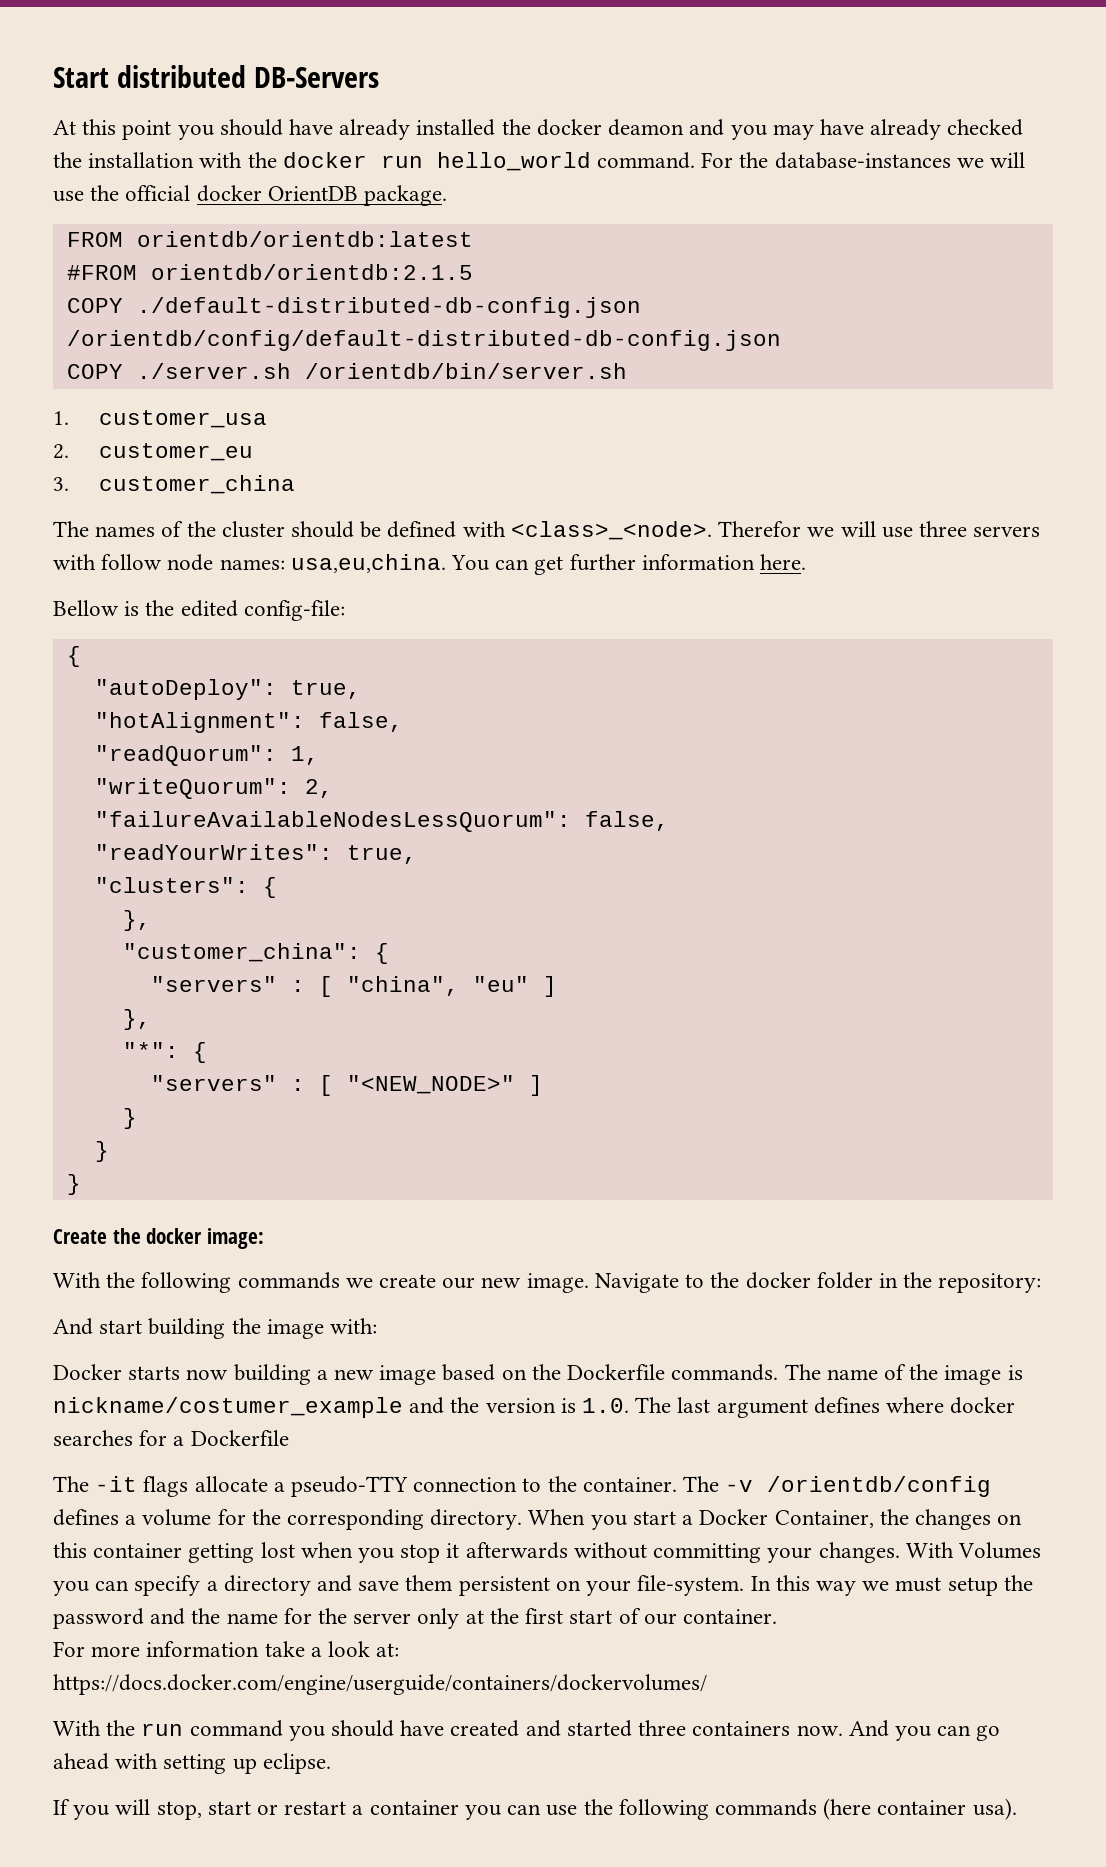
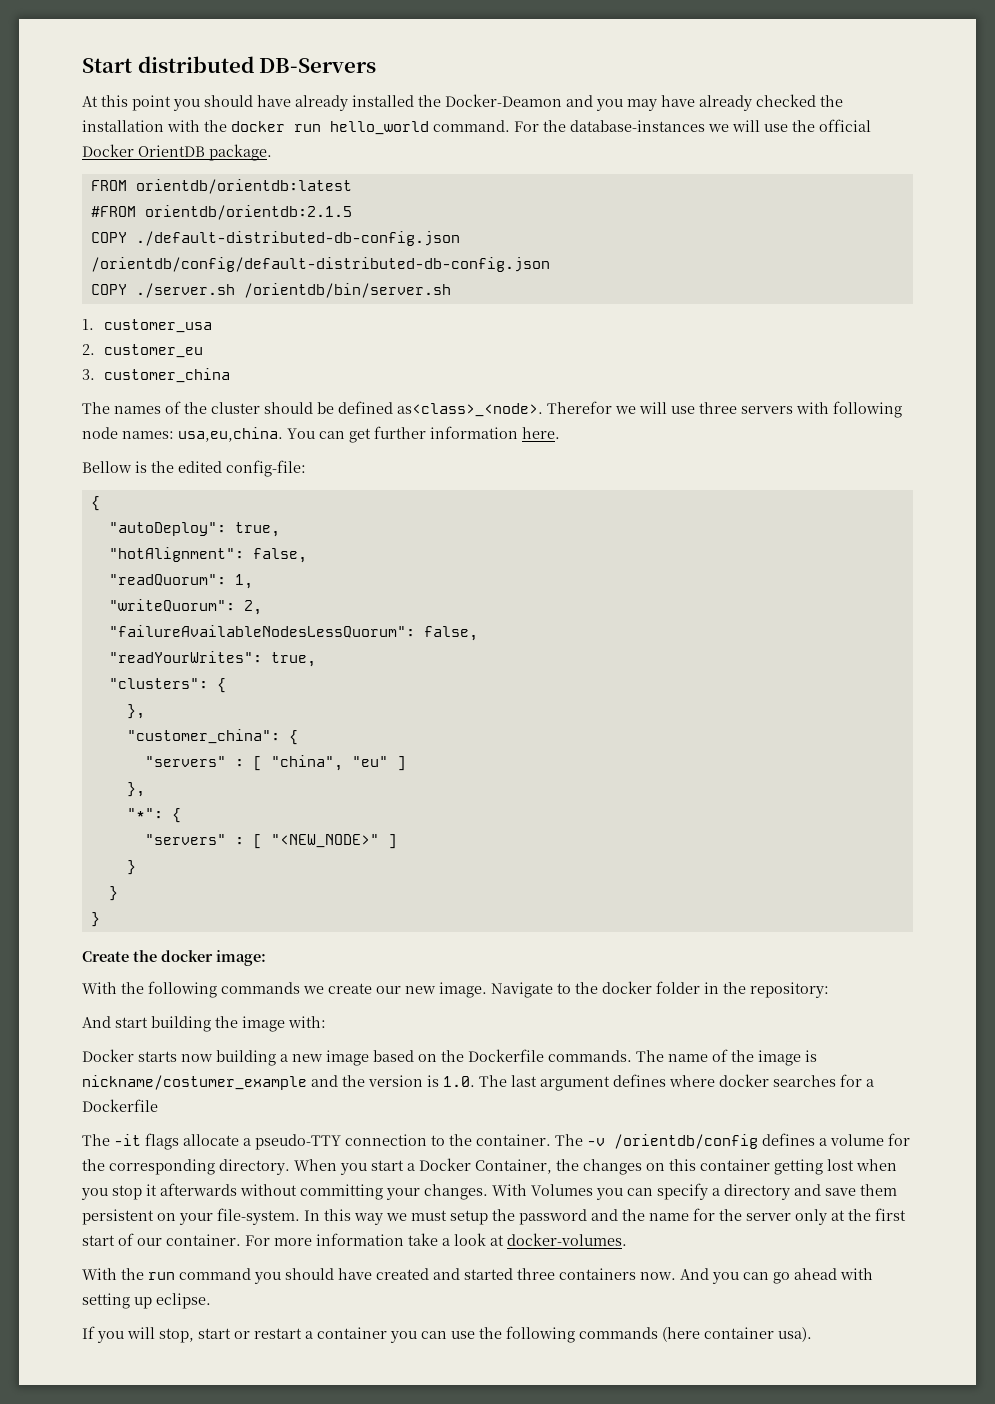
[536,119,685,136] docker deamon -> [445,94,562,107] Docker-Deamon
[196,185,262,202] docker -> [82,144,134,157] Docker
[462,521,712,540] with <class>_<node>. -> [397,403,543,417] as<class>_<node>.
[101,554,163,570] follow -> [833,401,902,418] following
(777, 1616) // -> (241, 1240) none
[376,1643,400,1657] [53,1674,707,1695] at: https://docs.docker.com/engine/userguide/containers/dockervolumes/ -> [490,1233,627,1246] at docker-volumes.

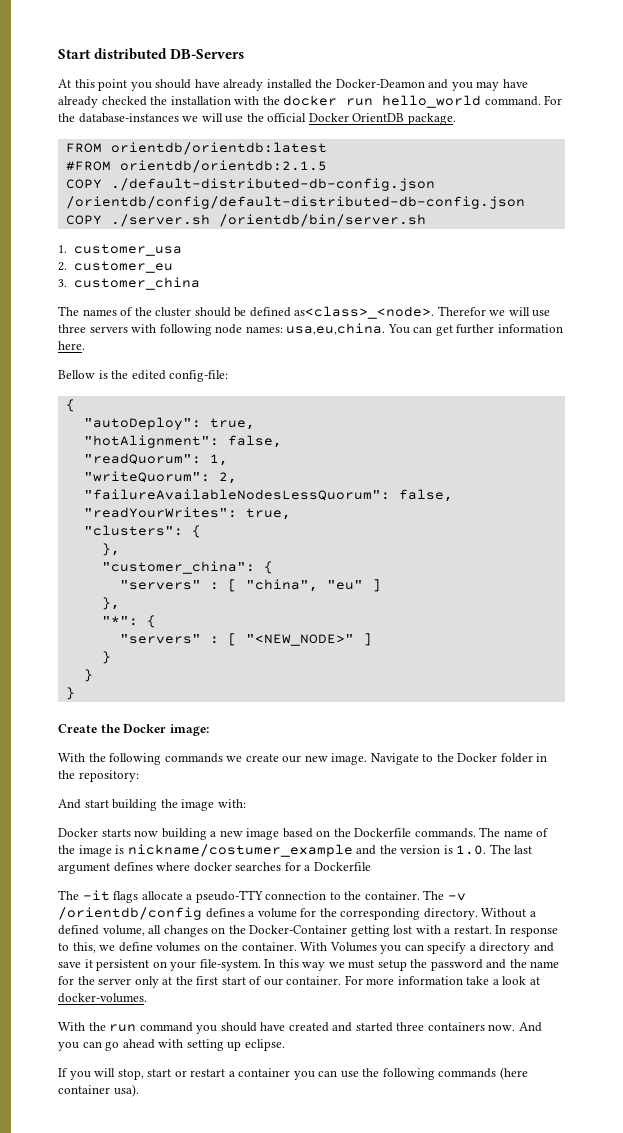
[161,950,213,962] docker -> [123,724,167,733] Docker
[602,981,652,994] docker -> [457,753,498,762] Docker
[294,1158,897,1175] [81,1183,488,1200] When you start a Docker Container, the changes on this container getting lost when you stop it afterwards without committing your changes. -> [481,908,536,918] [58,925,558,937] [58,942,297,953] Without a defined volume, all changes on the Docker-Container getting lost with a restart. In response to this, we define volumes on the container.
[860,1184,897,1196] them -> [84,959,93,968] it

